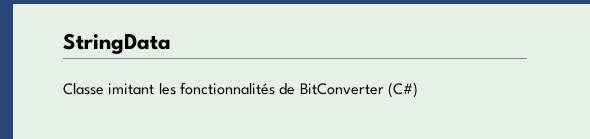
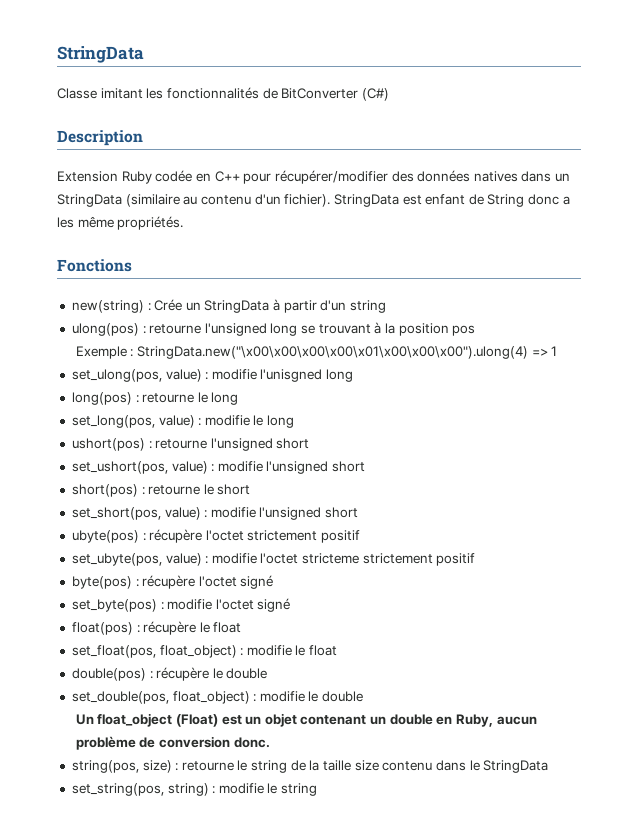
(418, 90) none -> [57,130,143,146] [57,170,571,184] [57,194,570,207] [57,216,184,230] [57,259,132,272] [71,299,387,313] [71,322,476,336] [75,346,558,359] [71,369,354,382] [71,392,239,405] [71,415,295,428] [71,438,310,451] [71,461,366,474] [71,484,251,497] [71,507,359,520] [71,529,361,543] [71,553,476,566] [71,575,274,589] [71,598,291,612] [71,621,242,635] [71,645,338,658] [71,667,268,681] [71,691,364,704] [75,713,537,727] [75,736,270,750] [71,760,549,773] [71,783,318,796] // Description // Extension Ruby codée en C++ pour récupérer/modifier des données natives dans un StringData (similaire au contenu d'un fichier). StringData est enfant de String donc a les même propriétés. // Fonctions // new(string) : Crée un StringData à partir d'un string // ulong(pos) : retourne l'unsigned long se trouvant à la position pos // Exemple : StringData.new("\x00\x00\x00\x00\x01\x00\x00\x00").ulong(4) => 1 // set_ulong(pos, value) : modifie l'unisgned long // long(pos) : retourne le long // set_long(pos, value) : modifie le long // ushort(pos) : retourne l'unsigned short // set_ushort(pos, value) : modifie l'unsigned short // short(pos) : retourne le short // set_short(pos, value) : modifie l'unsigned short // ubyte(pos) : récupère l'octet strictement positif // set_ubyte(pos, value) : modifie l'octet stricteme strictement positif // byte(pos) : récupère l'octet signé // set_byte(pos) : modifie l'octet signé // float(pos) : récupère le float // set_float(pos, float_object) : modifie le float // double(pos) : récupère le double // set_double(pos, float_object) : modifie le double // Un float_object (Float) est un objet contenant un double en Ruby, aucun problème de conversion donc. // string(pos, size) : retourne le string de la taille size contenu dans le StringData // set_string(pos, string) : modifie le string

